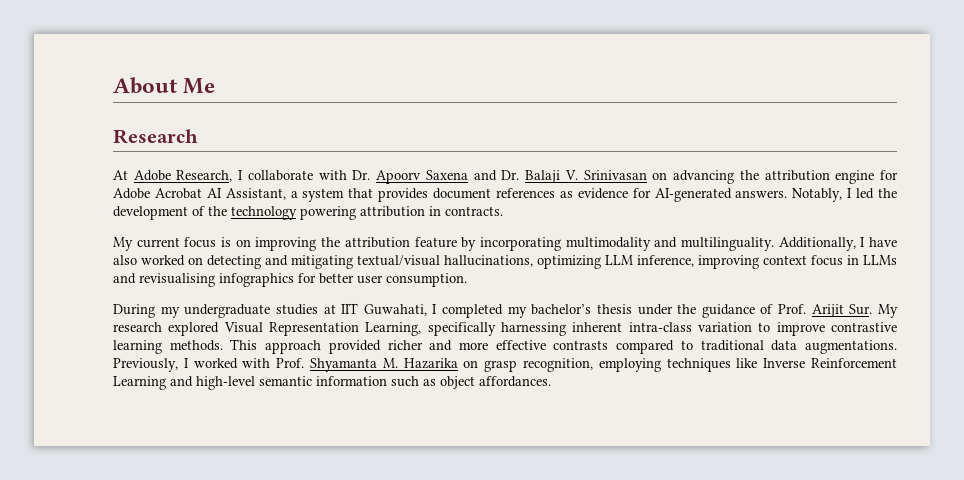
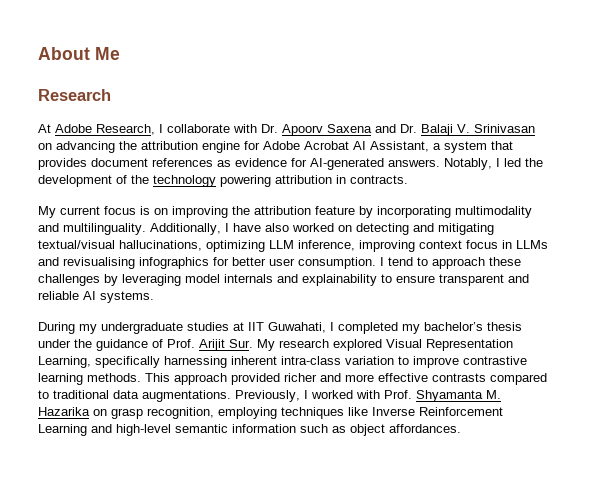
(467, 280) none -> [380,257,521,269] [38,274,529,286] [38,291,154,303] I tend to approach these challenges by leveraging model internals and explainability to ensure transparent and reliable AI systems.

